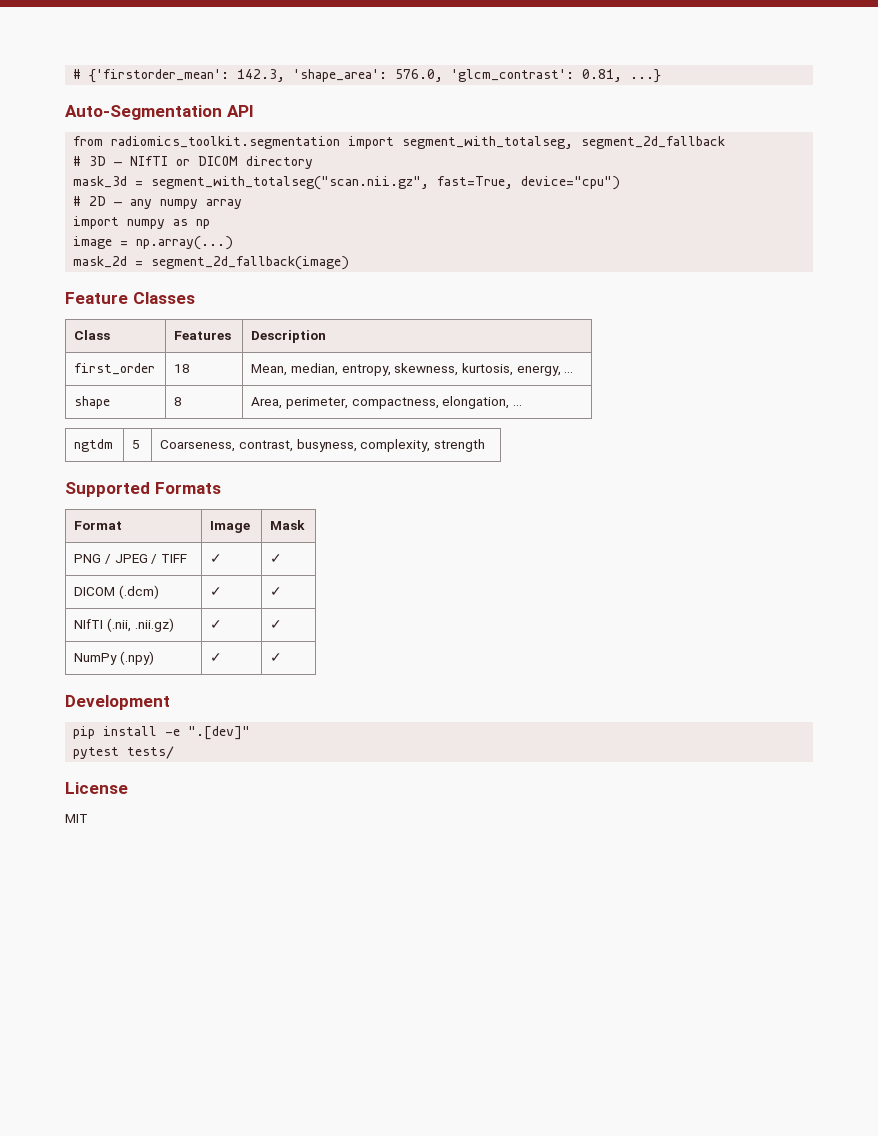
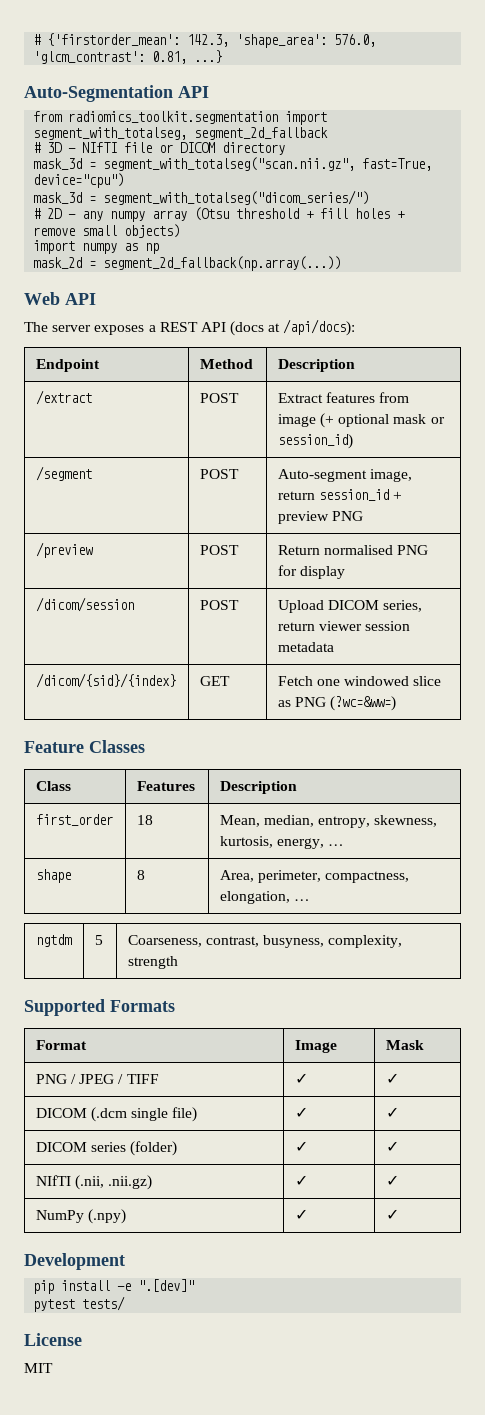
(169, 161) none -> [124,142,153,153] file
(621, 183) none -> [33,190,370,205] // mask_3d = segment_with_totalseg("dicom_series/")
(243, 204) none -> [194,207,406,221] [33,224,181,238] (Otsu threshold + fill holes + remove small objects)
[73,236,234,250] // image = np.array(...) -> (160, 248) none
[151,256,350,270] segment_2d_fallback(image) -> [103,256,342,271] [24,292,96,305] [24,319,356,336] [35,359,100,372] [199,359,253,369] [277,359,355,372] [35,390,92,405] [199,393,239,403] [277,392,410,403] [277,413,445,428] [277,434,353,449] [35,466,92,481] [199,469,239,479] [277,469,412,482] [277,489,403,501] [277,511,363,524] [35,542,93,558] [199,545,239,555] [277,545,429,555] [277,565,345,579] [35,597,134,612] [199,600,239,610] [277,600,423,613] [277,621,411,631] [277,642,334,652] [35,673,176,688] [199,676,230,686] [277,676,442,686] [277,696,397,711] segment_2d_fallback(np.array(...)) // Web API // The server exposes a REST API (docs at /api/docs): // Endpoint | Method | Description // /extract | POST | Extract features from image (+ optional mask or session_id) // /segment | POST | Auto-segment image, return session_id + preview PNG // /preview | POST | Return normalised PNG for display // /dicom/session | POST | Upload DICOM series, return viewer session metadata // /dicom/{sid}/{index} | GET | Fetch one windowed slice as PNG (?wc=&ww=)
[119,585,160,599] (.dcm) -> [90,1107,198,1122] [294,1107,308,1118] [385,1107,399,1118] [35,1141,178,1156] (.dcm single file) | ✓ | ✓ // DICOM series (folder)

